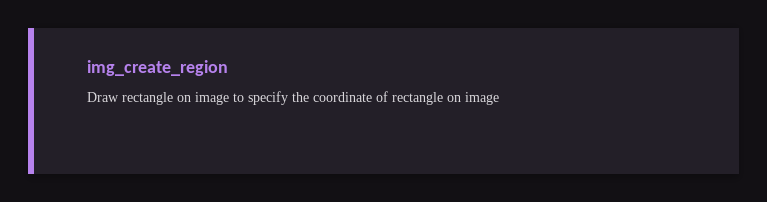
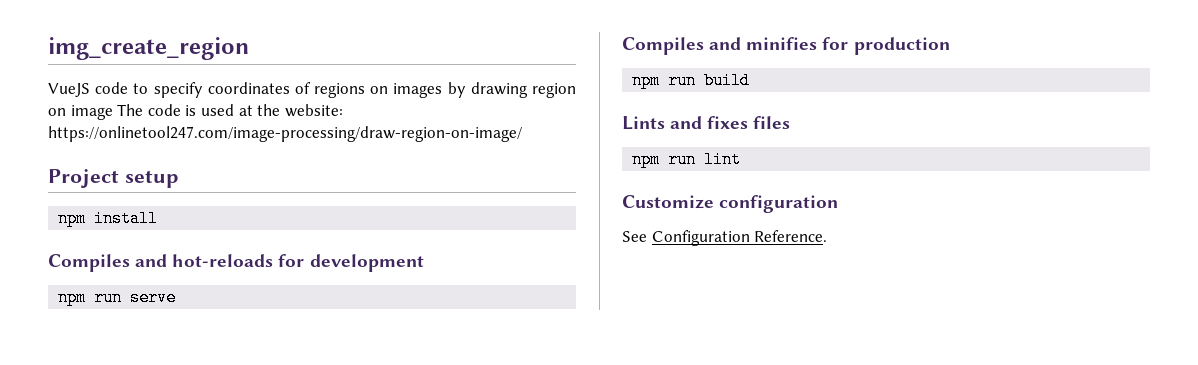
[87,91,499,105] Draw rectangle on image to specify the coordinate of rectangle on image -> [48,82,576,98] [48,104,343,120] [48,126,522,142] [48,169,179,188] [58,210,159,227] [48,254,424,272] [58,289,177,306] [622,37,950,55] [632,72,751,89] [622,116,791,130] [632,151,742,168] [622,195,839,213] [622,230,828,246] VueJS code to specify coordinates of regions on images by drawing region on image The code is used at the website: https://onlinetool247.com/image-processing/draw-region-on-image/ // Project setup // npm install // Compiles and hot-reloads for development // npm run serve // Compiles and minifies for production // npm run build // Lints and fixes files // npm run lint // Customize configuration // See Configuration Reference.

